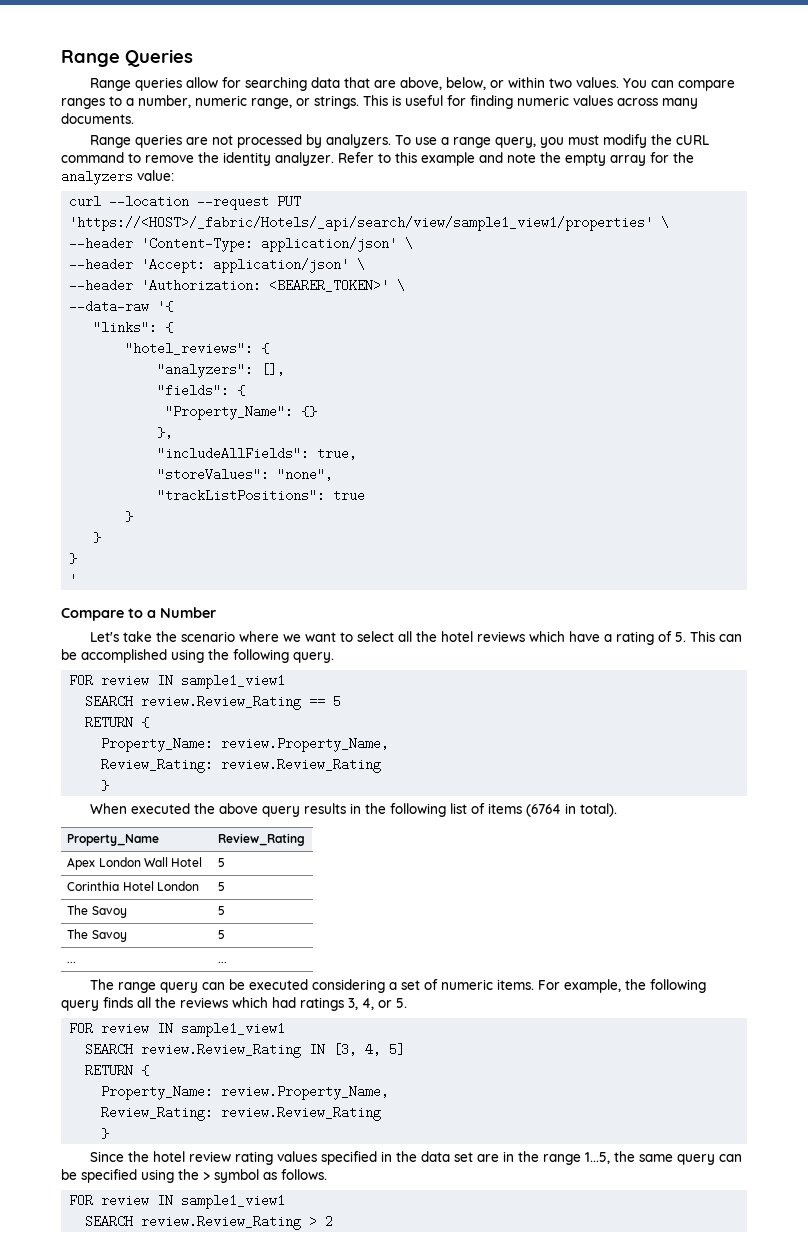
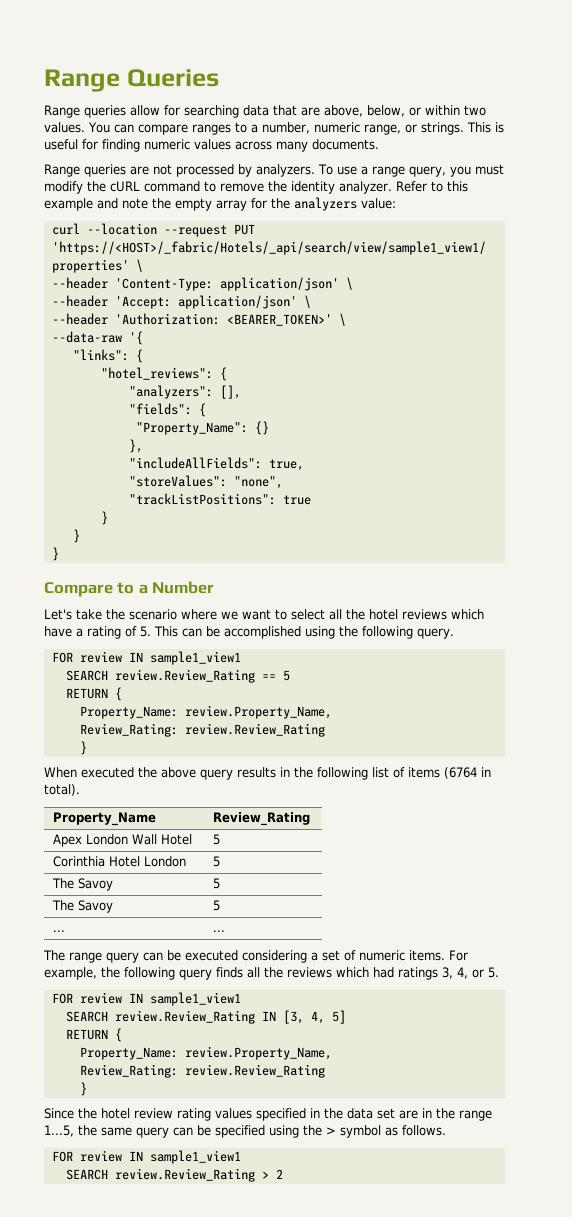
[69,573,78,586] // ' -> (59, 554) none

